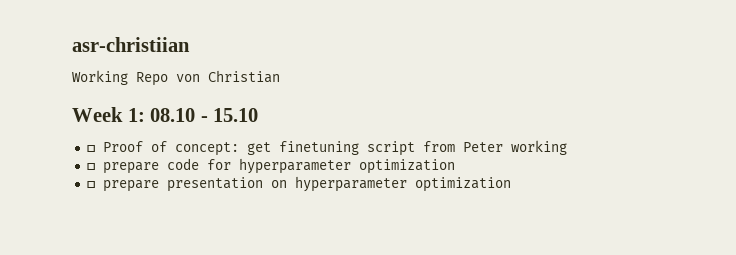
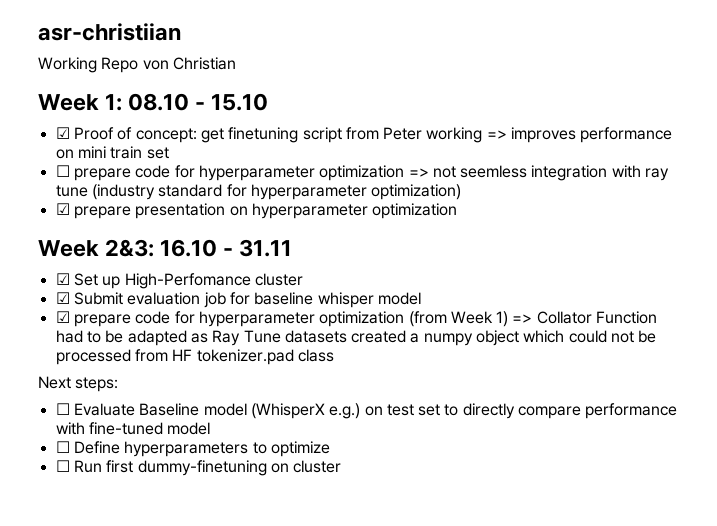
[86,145,95,152] ☐ -> [55,127,70,139] ☑
(567, 147) none -> [486,127,673,143] [55,146,169,159] => improves performance on mini train set
[86,181,95,188] // ☐ -> [408,165,670,181] [55,184,462,200] [55,203,70,215] => not seemless integration with ray tune (industry standard for hyperparameter optimization) // ☑
(511, 184) none -> [38,239,293,257] [55,273,303,289] [55,292,421,308] [55,311,658,327] [55,330,657,346] [55,349,334,365] [38,376,119,392] [55,403,678,419] [55,422,211,435] [55,441,330,457] [55,460,342,476] // Week 2&3: 16.10 - 31.11 // ☑ Set up High-Perfomance cluster // ☑ Submit evaluation job for baseline whisper model // ☑ prepare code for hyperparameter optimization (from Week 1) => Collator Function had to be adapted as Ray Tune datasets created a numpy object which could not be processed from HF tokenizer.pad class // Next steps: // ☐ Evaluate Baseline model (WhisperX e.g.) on test set to directly compare performance with fine-tuned model // ☐ Define hyperparameters to optimize // ☐ Run first dummy-finetuning on cluster

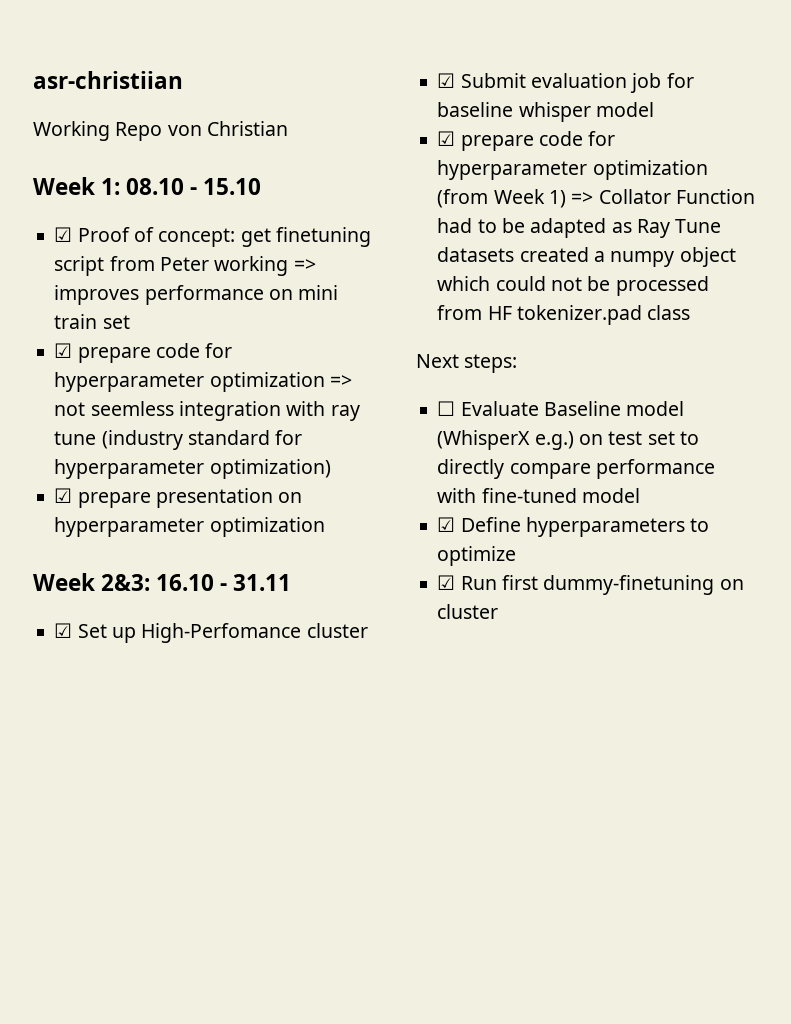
[55,165,70,177] ☐ -> [54,343,73,358] ☑
[55,441,70,453] ☐ -> [437,517,456,532] ☑
[55,460,70,472] ☐ -> [437,575,456,590] ☑

